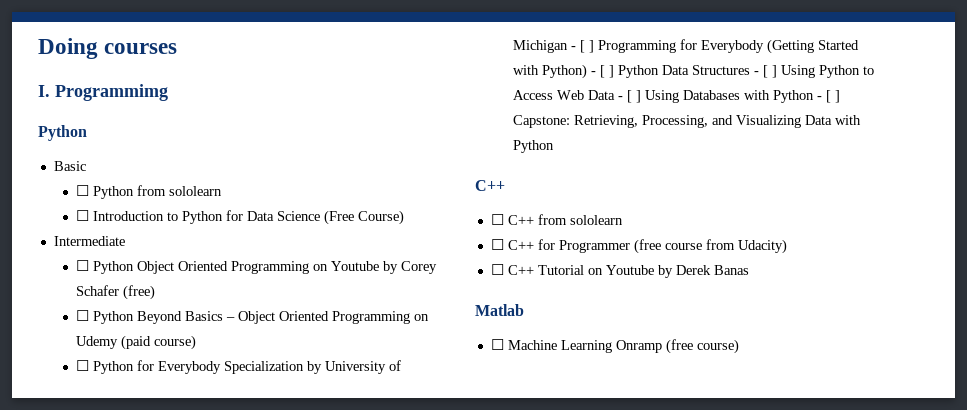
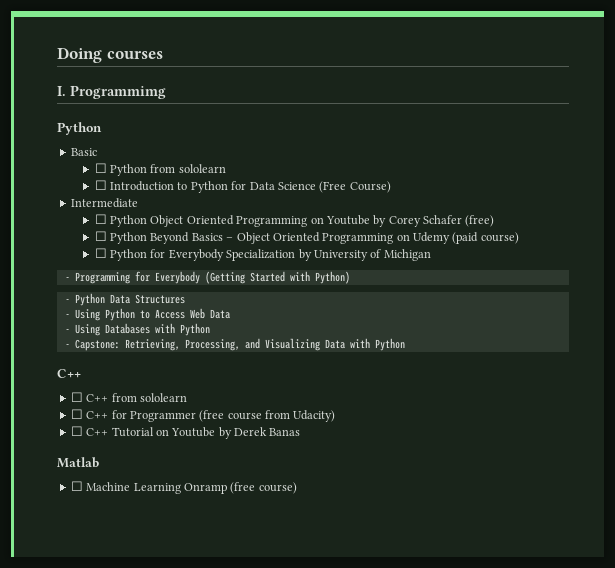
[571,40,595,53] - [ ] -> [64,277,70,281] // -
[591,65,615,78] - [ ] -> [64,299,70,303] // -
[754,65,778,78] - [ ] -> [64,314,70,318] // -
[618,90,642,103] - [ ] -> [64,329,70,333] // -
[817,90,841,103] - [ ] -> [64,344,70,348] // -

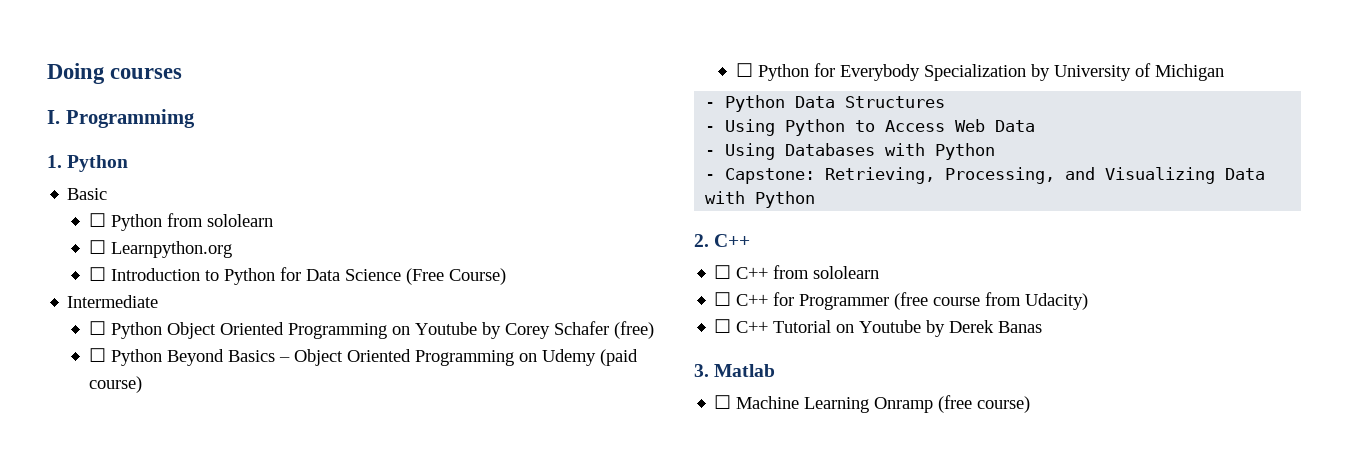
(166, 92) none -> [47,155,62,168] 1.
(226, 168) none -> [88,240,232,258] // ☐ Learnpython.org
[64,271,350,284] // - Programming for Everybody (Getting Started with Python) -> (1224, 72) none
(405, 344) none -> [694,234,709,247] 2.
(301, 432) none -> [694,364,709,377] 3.

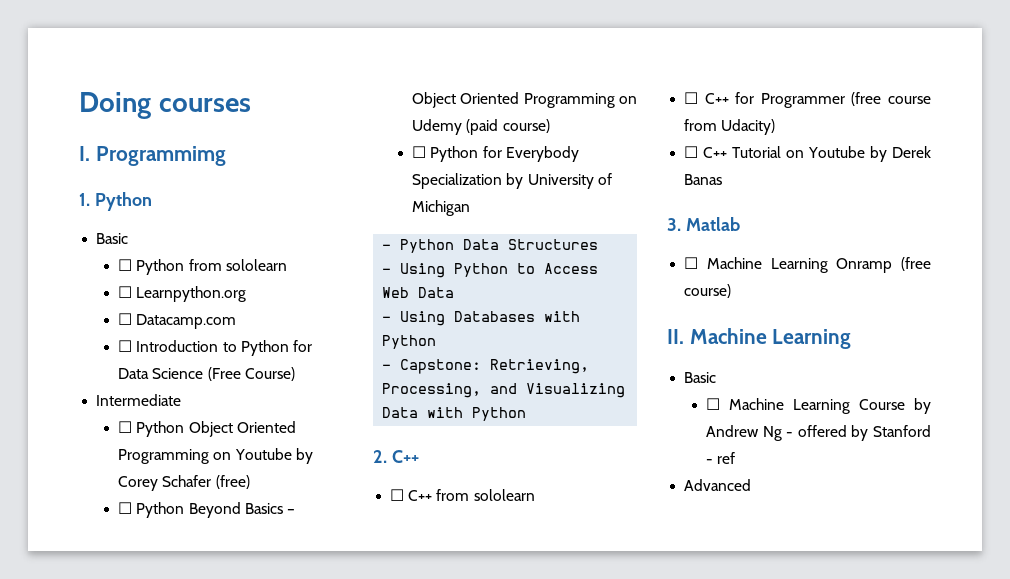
(232, 249) none -> [118,313,237,329] // ☐ Datacamp.com
(1031, 404) none -> [667,328,852,349] [684,372,717,383] [706,398,931,414] [706,425,931,441] [706,452,736,464] [684,479,752,491] // II. Machine Learning // Basic // ☐ Machine Learning Course by Andrew Ng - offered by Stanford - ref // Advanced

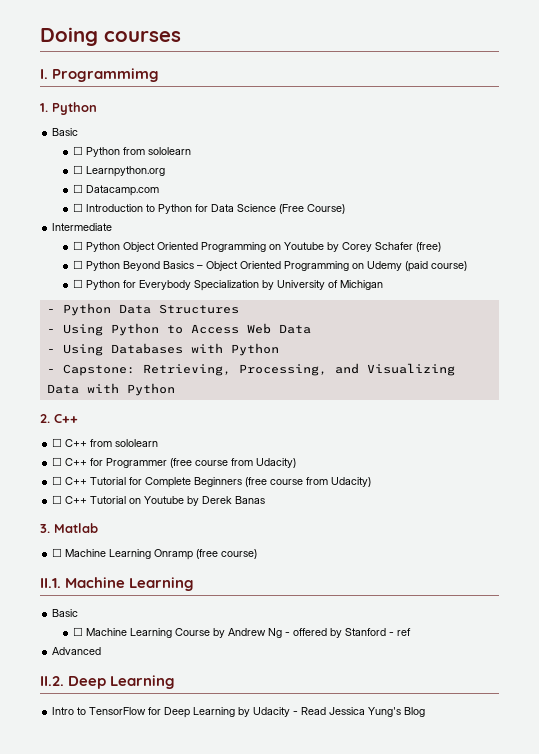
(776, 127) none -> [52,476,372,488] // ☐ C++ Tutorial for Complete Beginners (free course from Udacity)
[667,329,684,344] II. -> [40,578,61,588] II.1.
(752, 485) none -> [40,675,176,689] [52,707,426,718] // II.2. Deep Learning // Intro to TensorFlow for Deep Learning by Udacity - Read Jessica Yung's Blog

